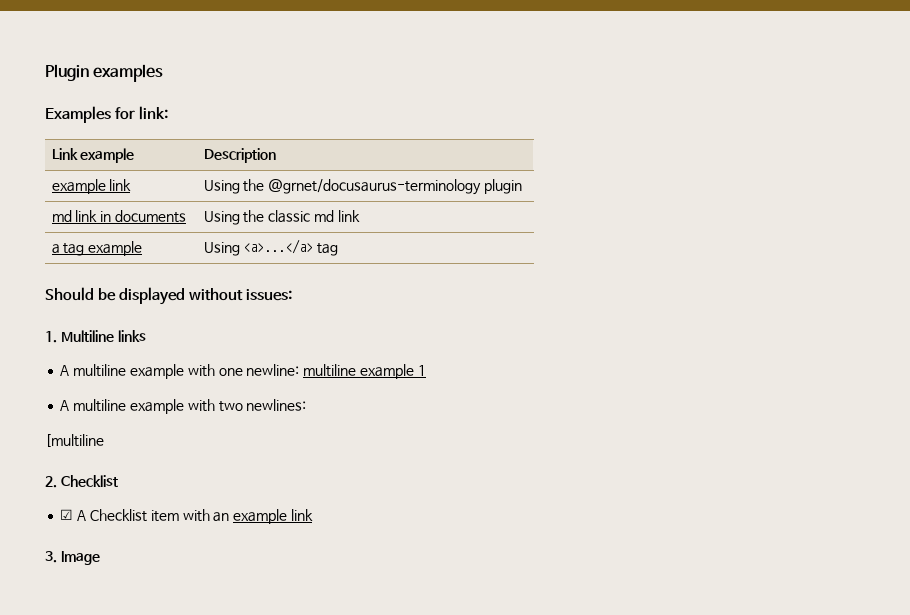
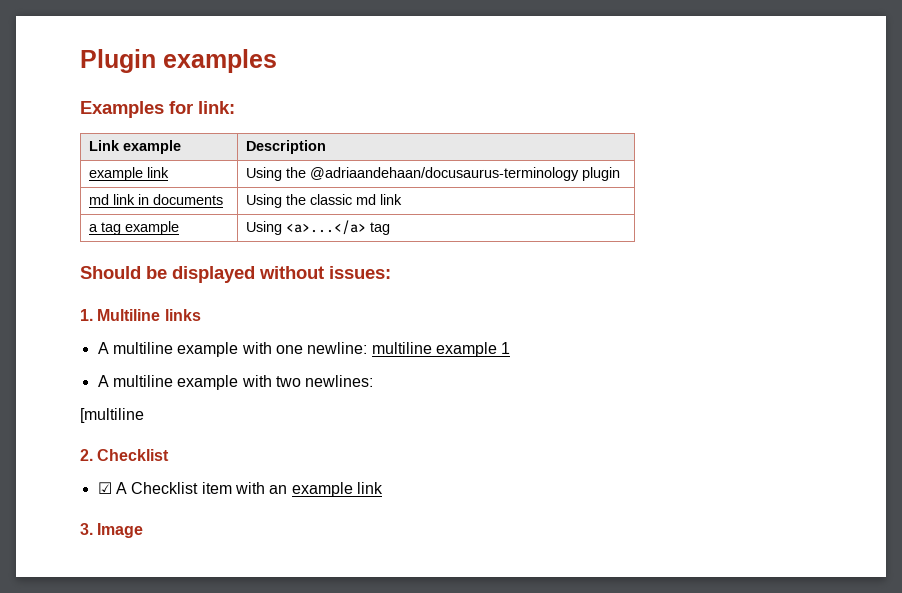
[268,179,482,195] @grnet/docusaurus-terminology -> [310,167,580,181] @adriaandehaan/docusaurus-terminology

